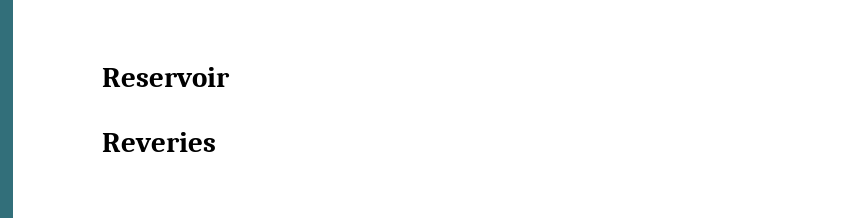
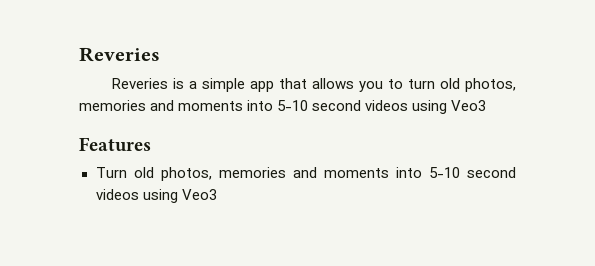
[102,67,230,87] [102,132,216,152] Reservoir // Reveries -> [79,47,160,62] [112,78,516,92] [79,100,487,114] [79,137,151,152] [95,167,516,181] [95,189,217,203] Reveries // Reveries is a simple app that allows you to turn old photos, memories and moments into 5-10 second videos using Veo3 // Features // Turn old photos, memories and moments into 5-10 second videos using Veo3

